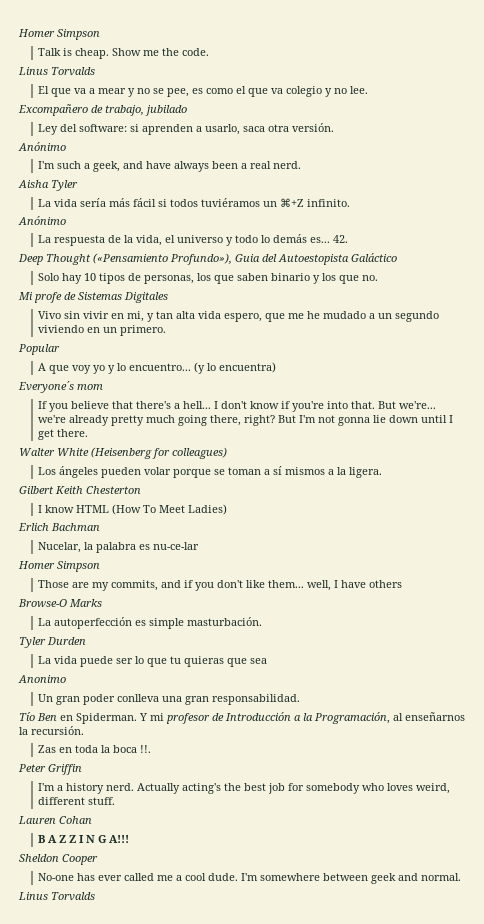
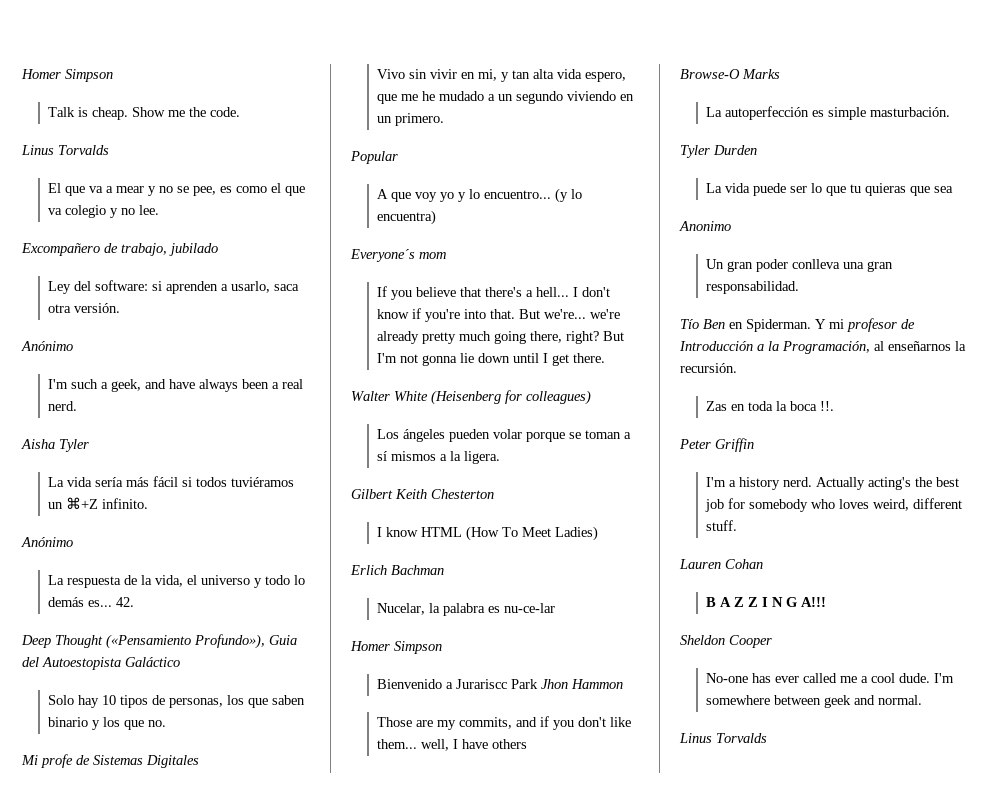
(100, 566) none -> [376,679,623,689] // Bienvenido a Jurariscc Park Jhon Hammon

